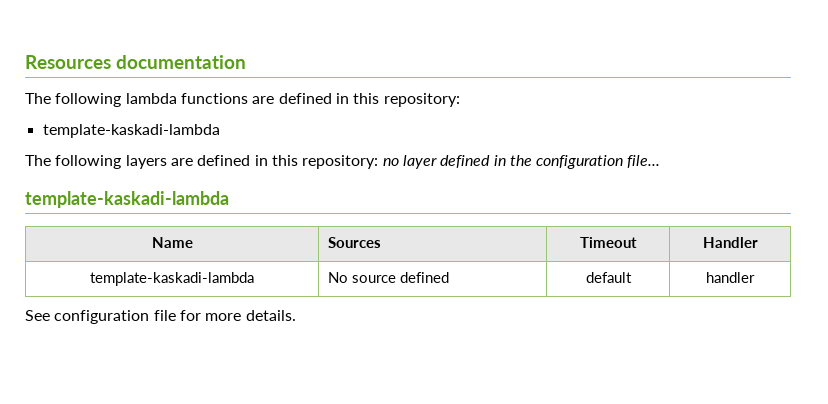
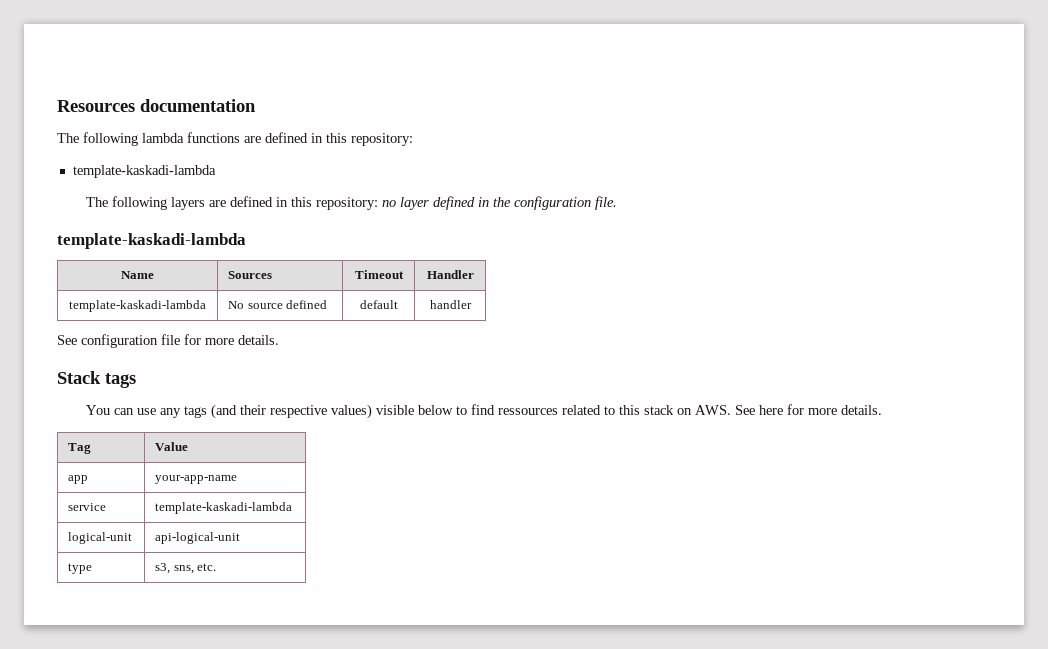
[627,155,661,168] file... -> [594,196,617,210] file.
(296, 315) none -> [57,371,136,388] [85,404,882,419] [68,443,92,454] [155,442,189,451] [68,475,89,484] [155,475,238,484] [68,503,107,511] [155,502,293,514] [68,532,133,544] [155,532,241,544] [68,563,93,574] [155,563,217,574] // Stack tags // You can use any tags (and their respective values) visible below to find ressources related to this stack on AWS. See here for more details. // Tag | Value // app | your-app-name // service | template-kaskadi-lambda // logical-unit | api-logical-unit // type | s3, sns, etc.

